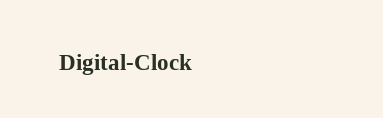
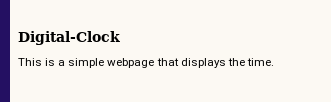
(192, 64) none -> [18,58,274,68] // This is a simple webpage that displays the time.

